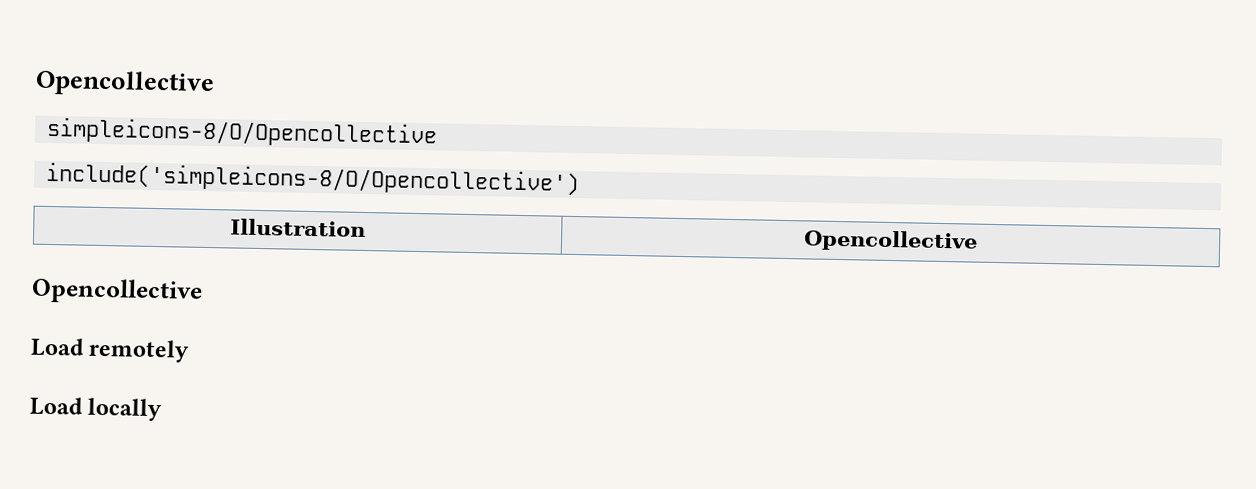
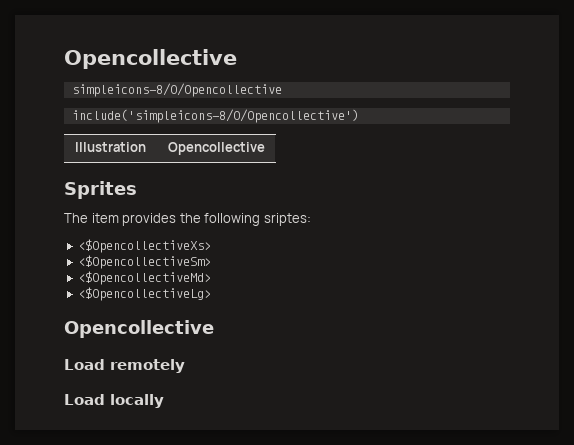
(978, 241) none -> [64,181,137,199] [64,213,311,226] [78,239,212,253] [78,255,212,269] [78,271,212,285] [78,287,212,301] // Sprites // The item provides the following sriptes: // <$OpencollectiveXs> // <$OpencollectiveSm> // <$OpencollectiveMd> // <$OpencollectiveLg>

